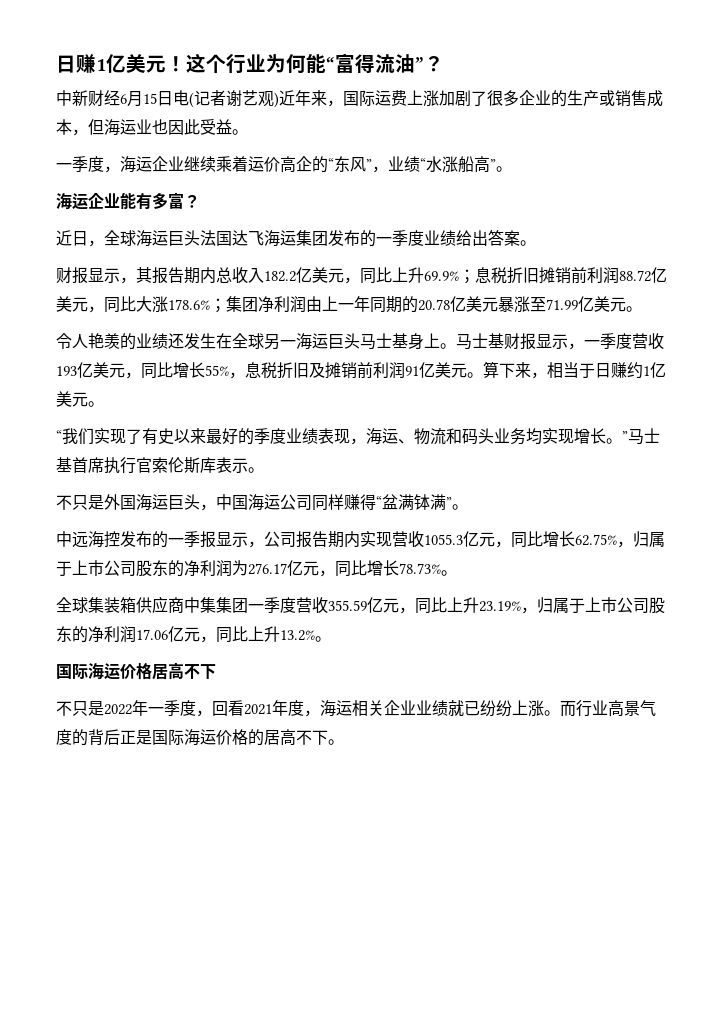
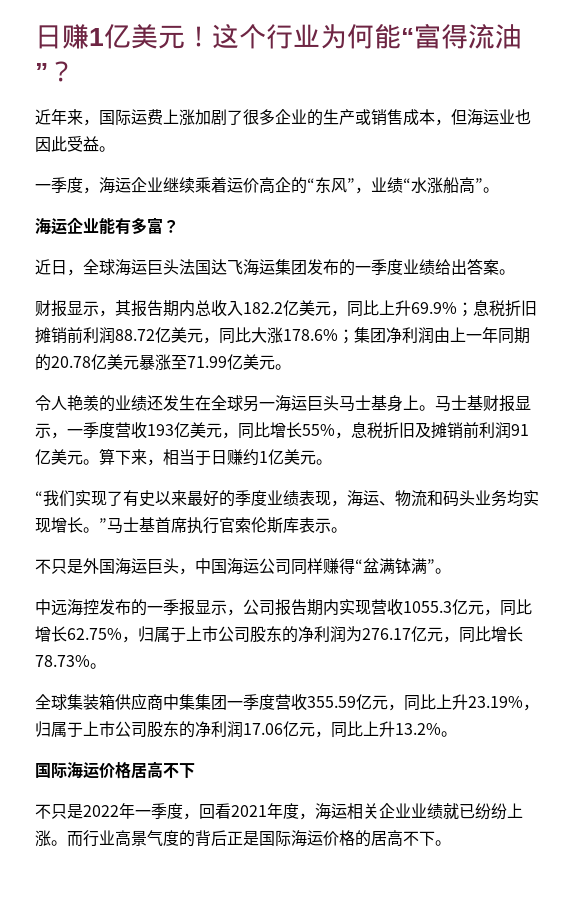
[56,90,279,108] 中新财经6月15日电(记者谢艺观) -> (75, 71) none

